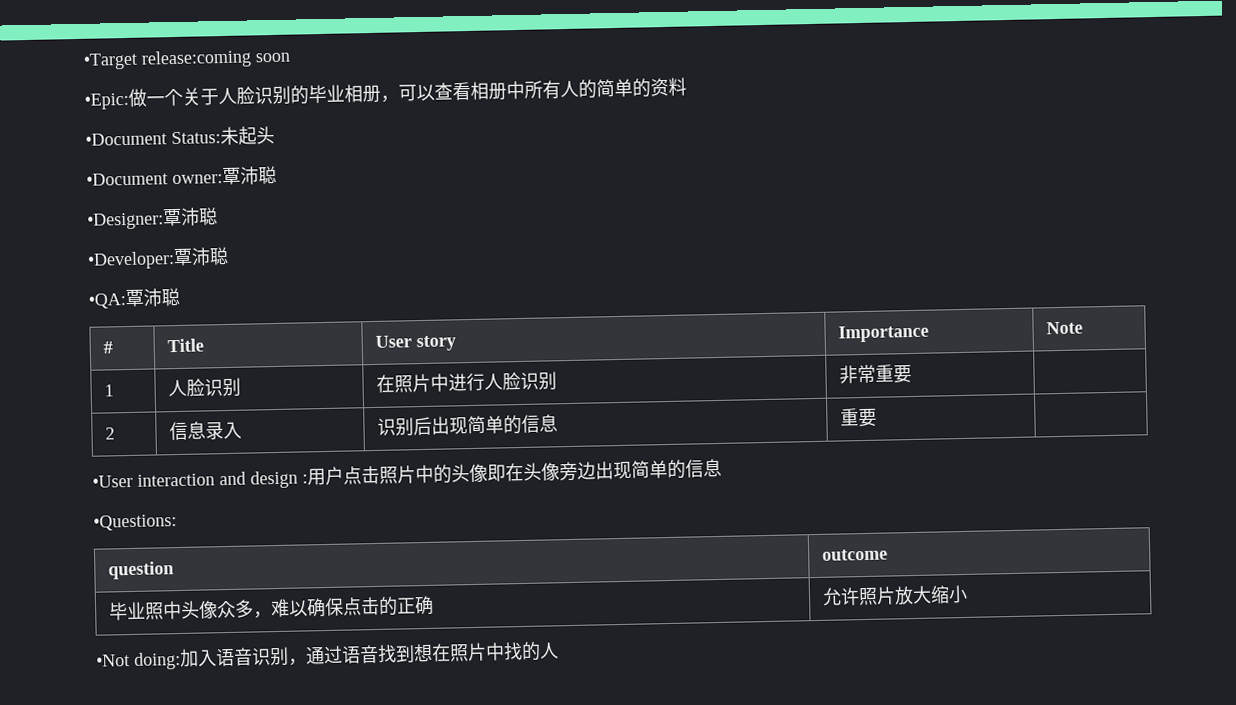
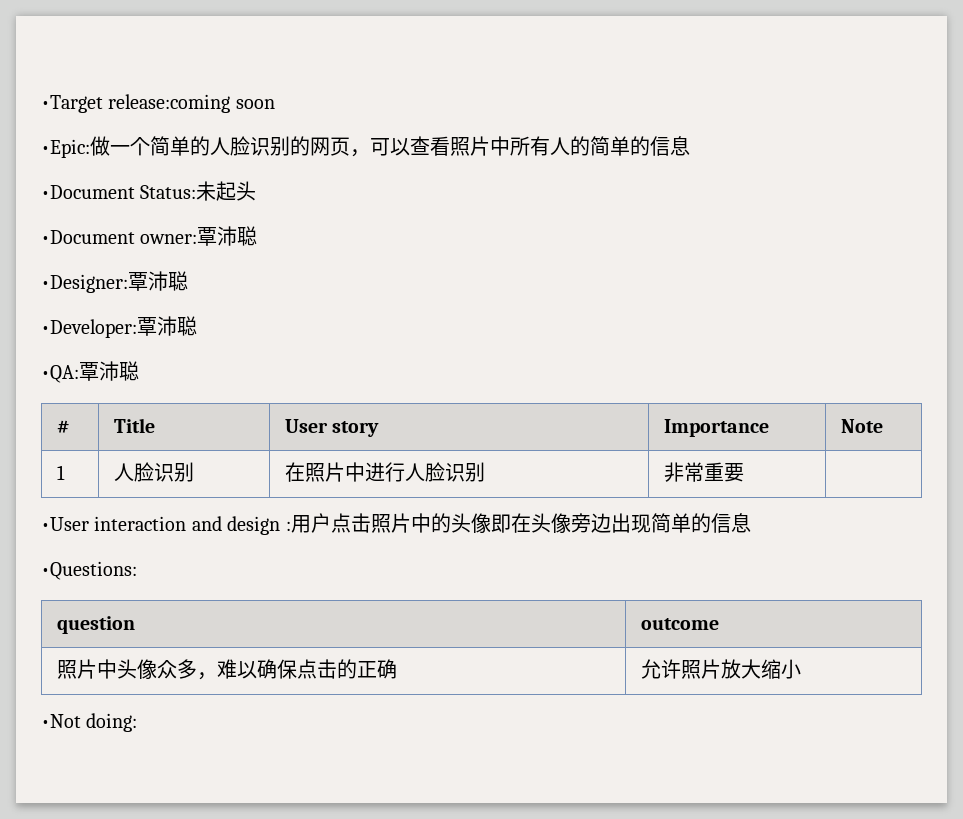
[182,87,219,106] 关于 -> [150,136,210,156] 简单的
[308,84,381,104] 毕业相册 -> [310,137,350,156] 网页
[470,81,507,100] 相册 -> [450,136,490,156] 照片
[650,77,687,97] 资料 -> [650,136,690,156] 信息
[104,427,115,440] [168,421,242,441] [376,414,558,437] [839,408,877,428] // 2 | 信息录入 | 识别后出现简单的信息 | 重要 | -> (744, 472) none
[107,601,164,621] 毕业照 -> [56,659,97,679] 照片
[179,641,559,668] 加入语音识别，通过语音找到想在照片中找的人 -> (138, 722) none

